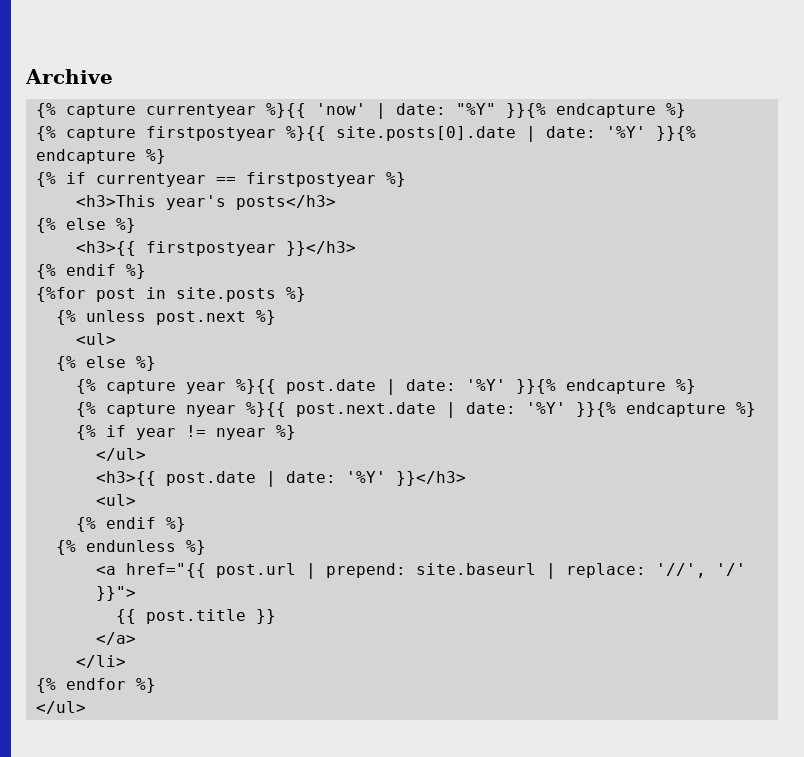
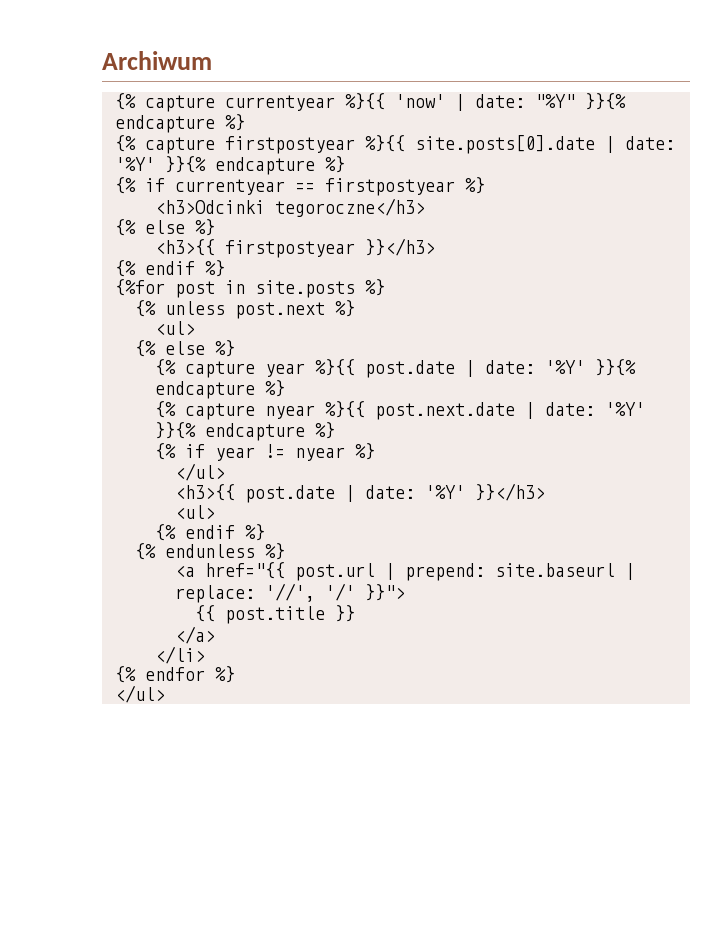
[25,69,113,84] Archive -> [102,51,212,70] Archiwum
[75,195,336,210] <h3>This year's posts</h3> -> [154,198,425,217] <h3>Odcinki tegoroczne</h3>

